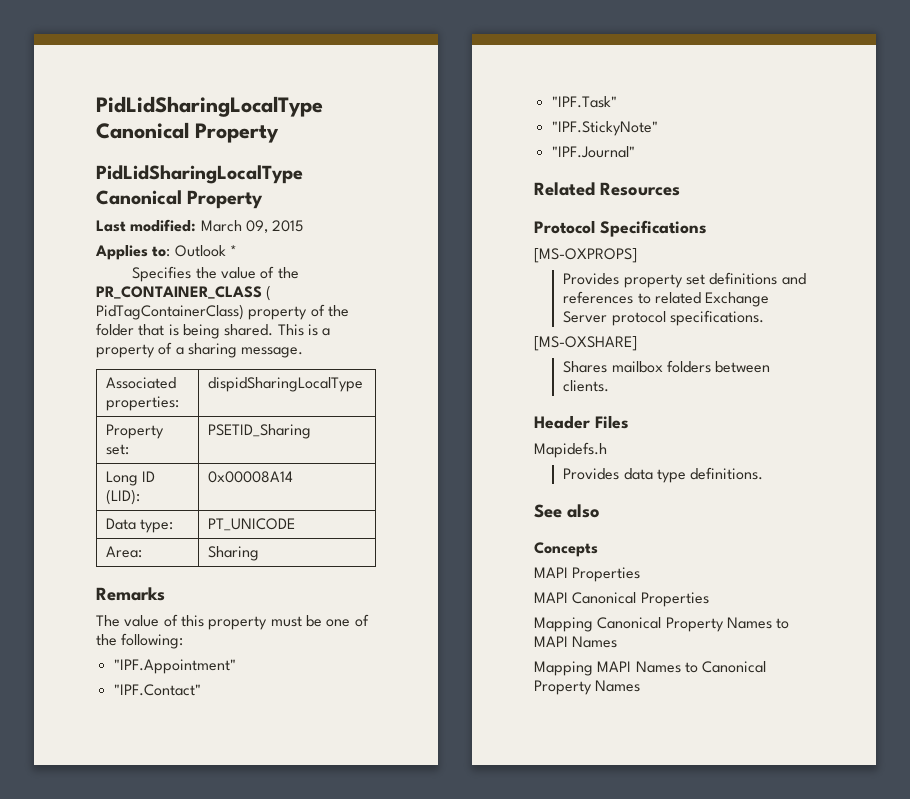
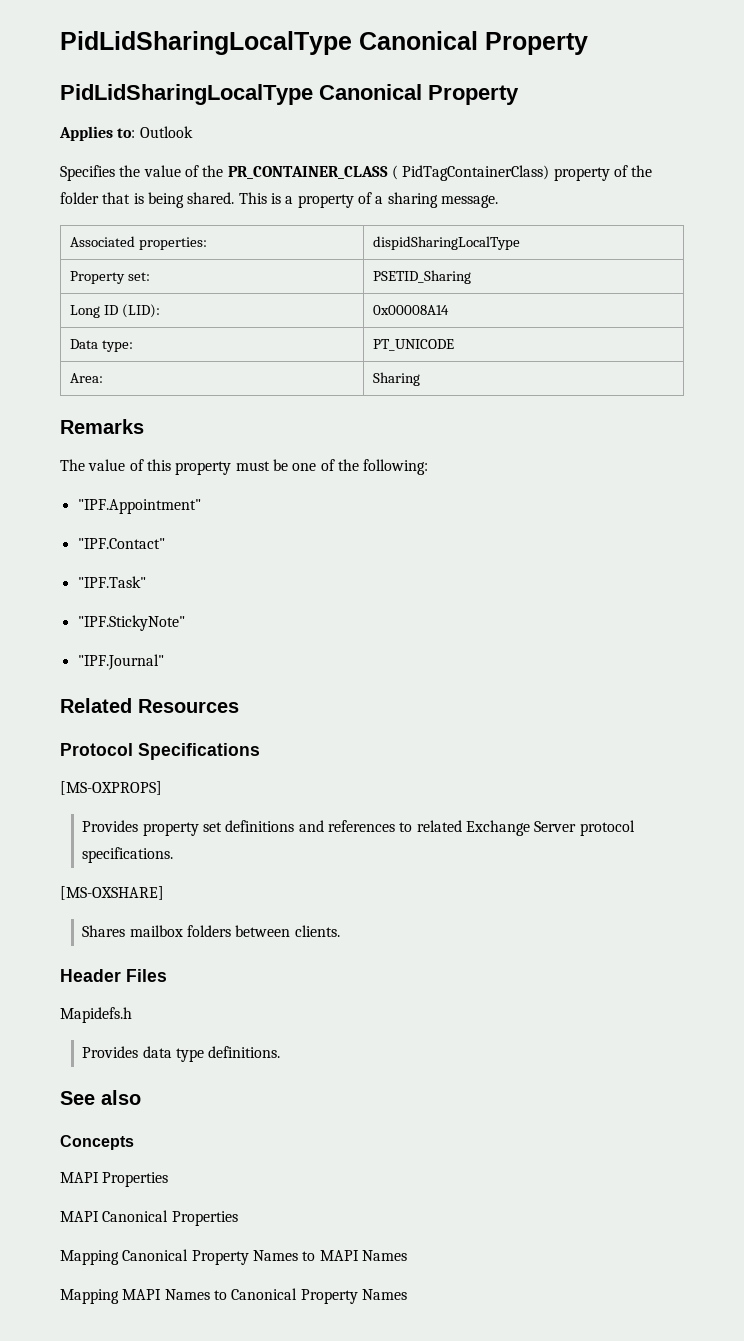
[96,219,304,233] // Last modified: March 09, 2015 -> (519, 95) none
[229,245,237,256] * -> (193, 132) none

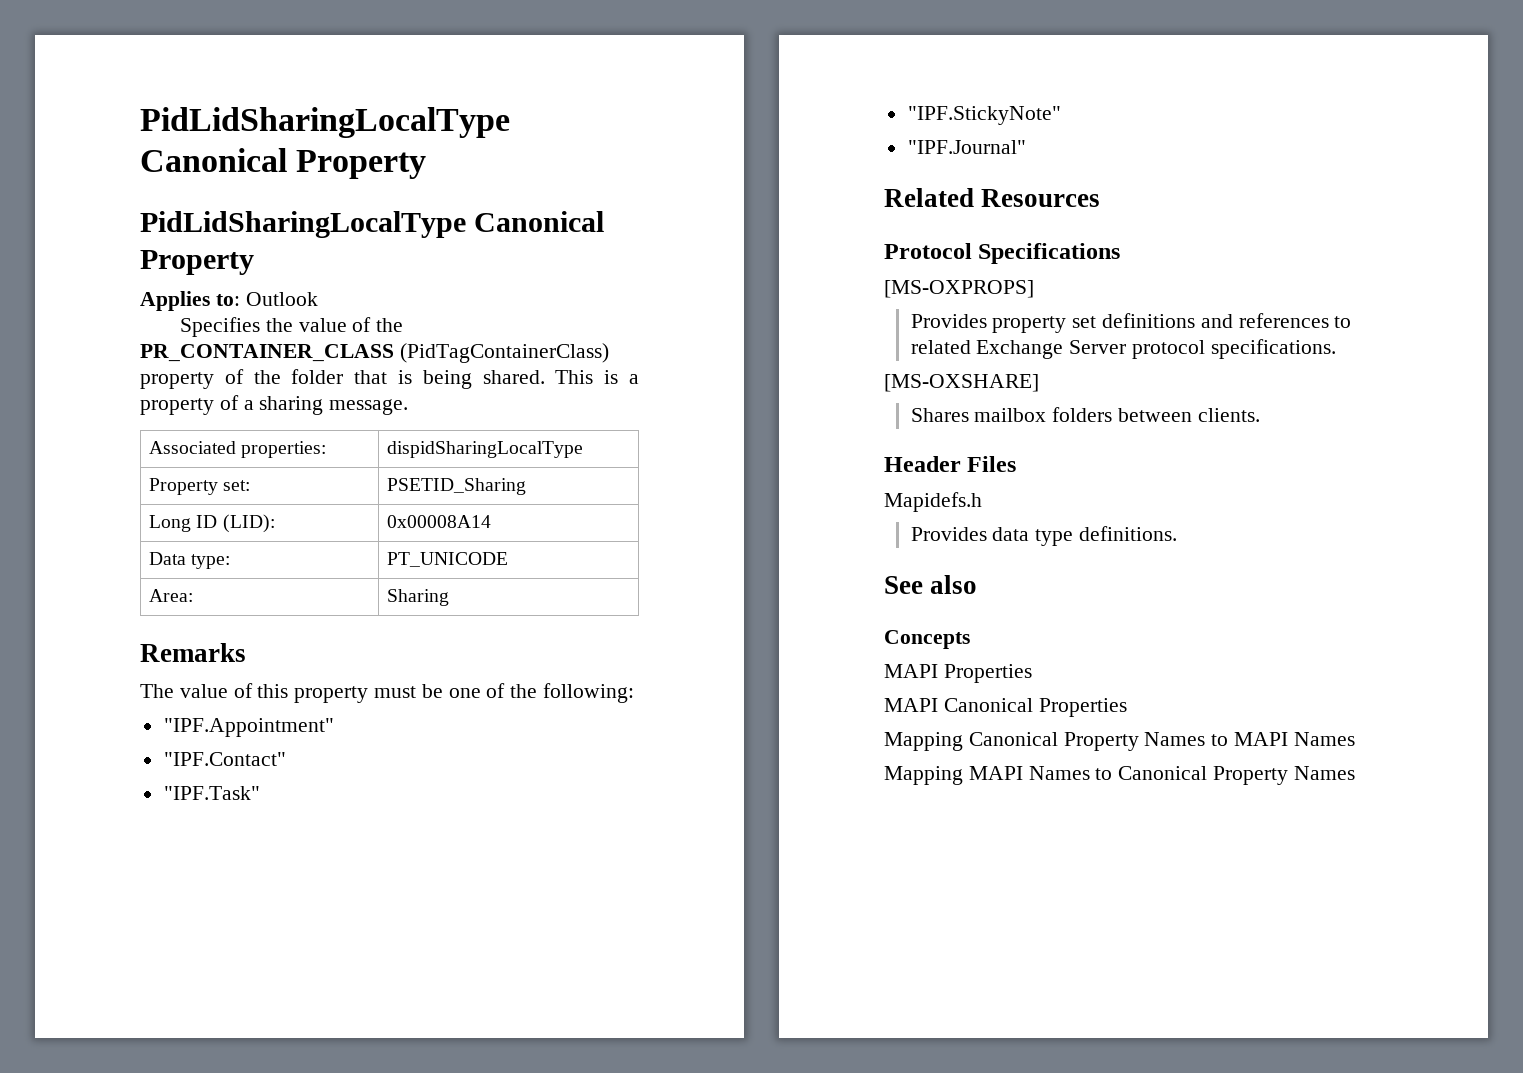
[391,165,550,181] ( PidTagContainerClass) -> [399,343,609,363] (PidTagContainerClass)

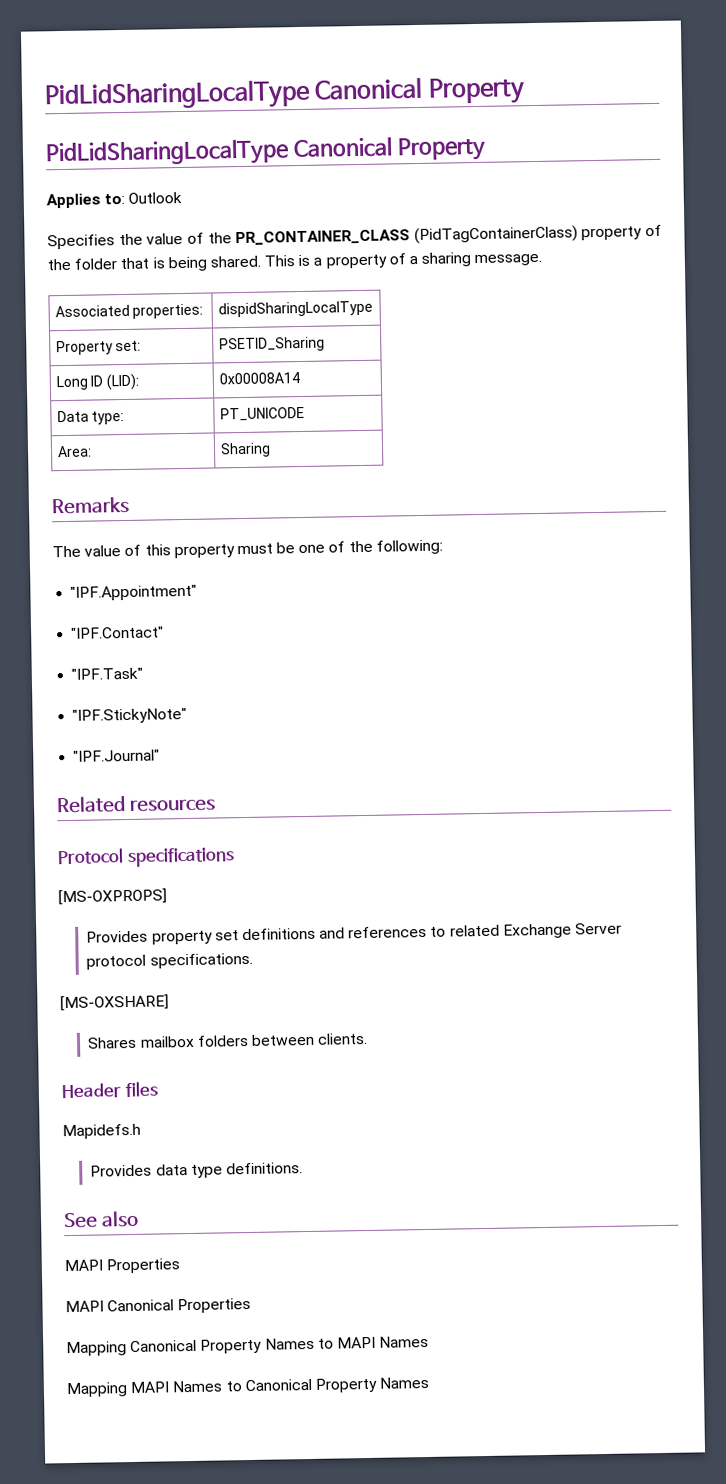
[981,189,1101,207] Resources -> [129,798,217,812] resources
[978,243,1121,264] Specifications -> [126,847,235,868] specifications
[967,456,1017,472] Files -> [124,1081,158,1098] files
[884,630,970,649] // Concepts -> (140, 1219) none

